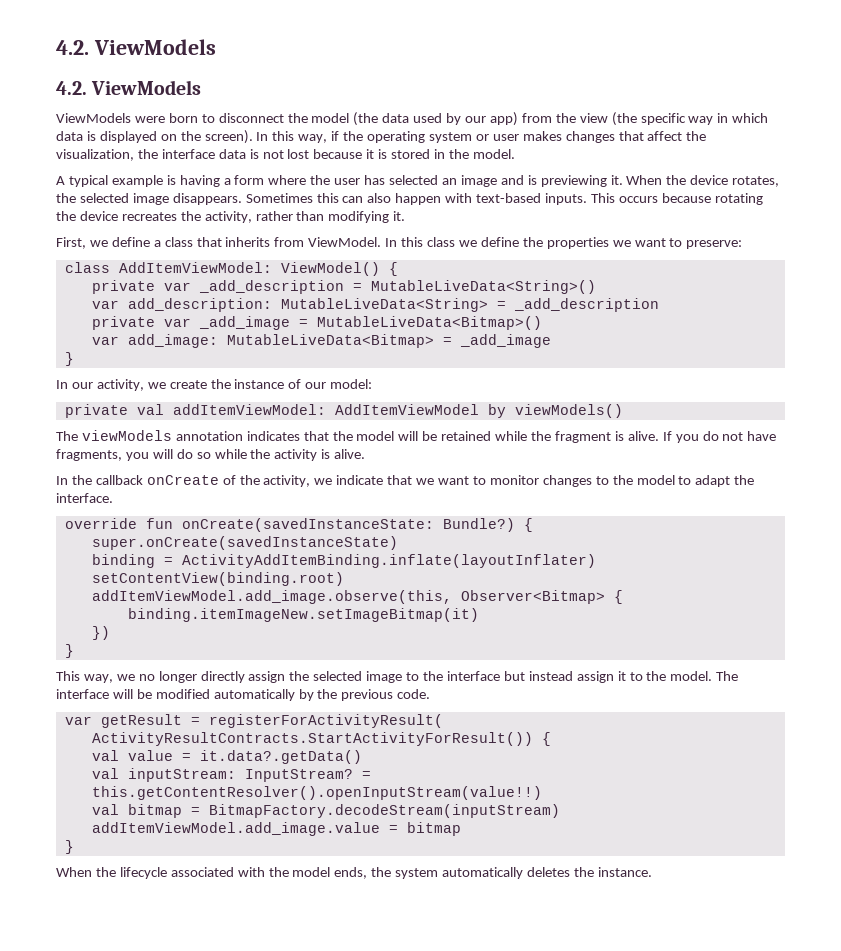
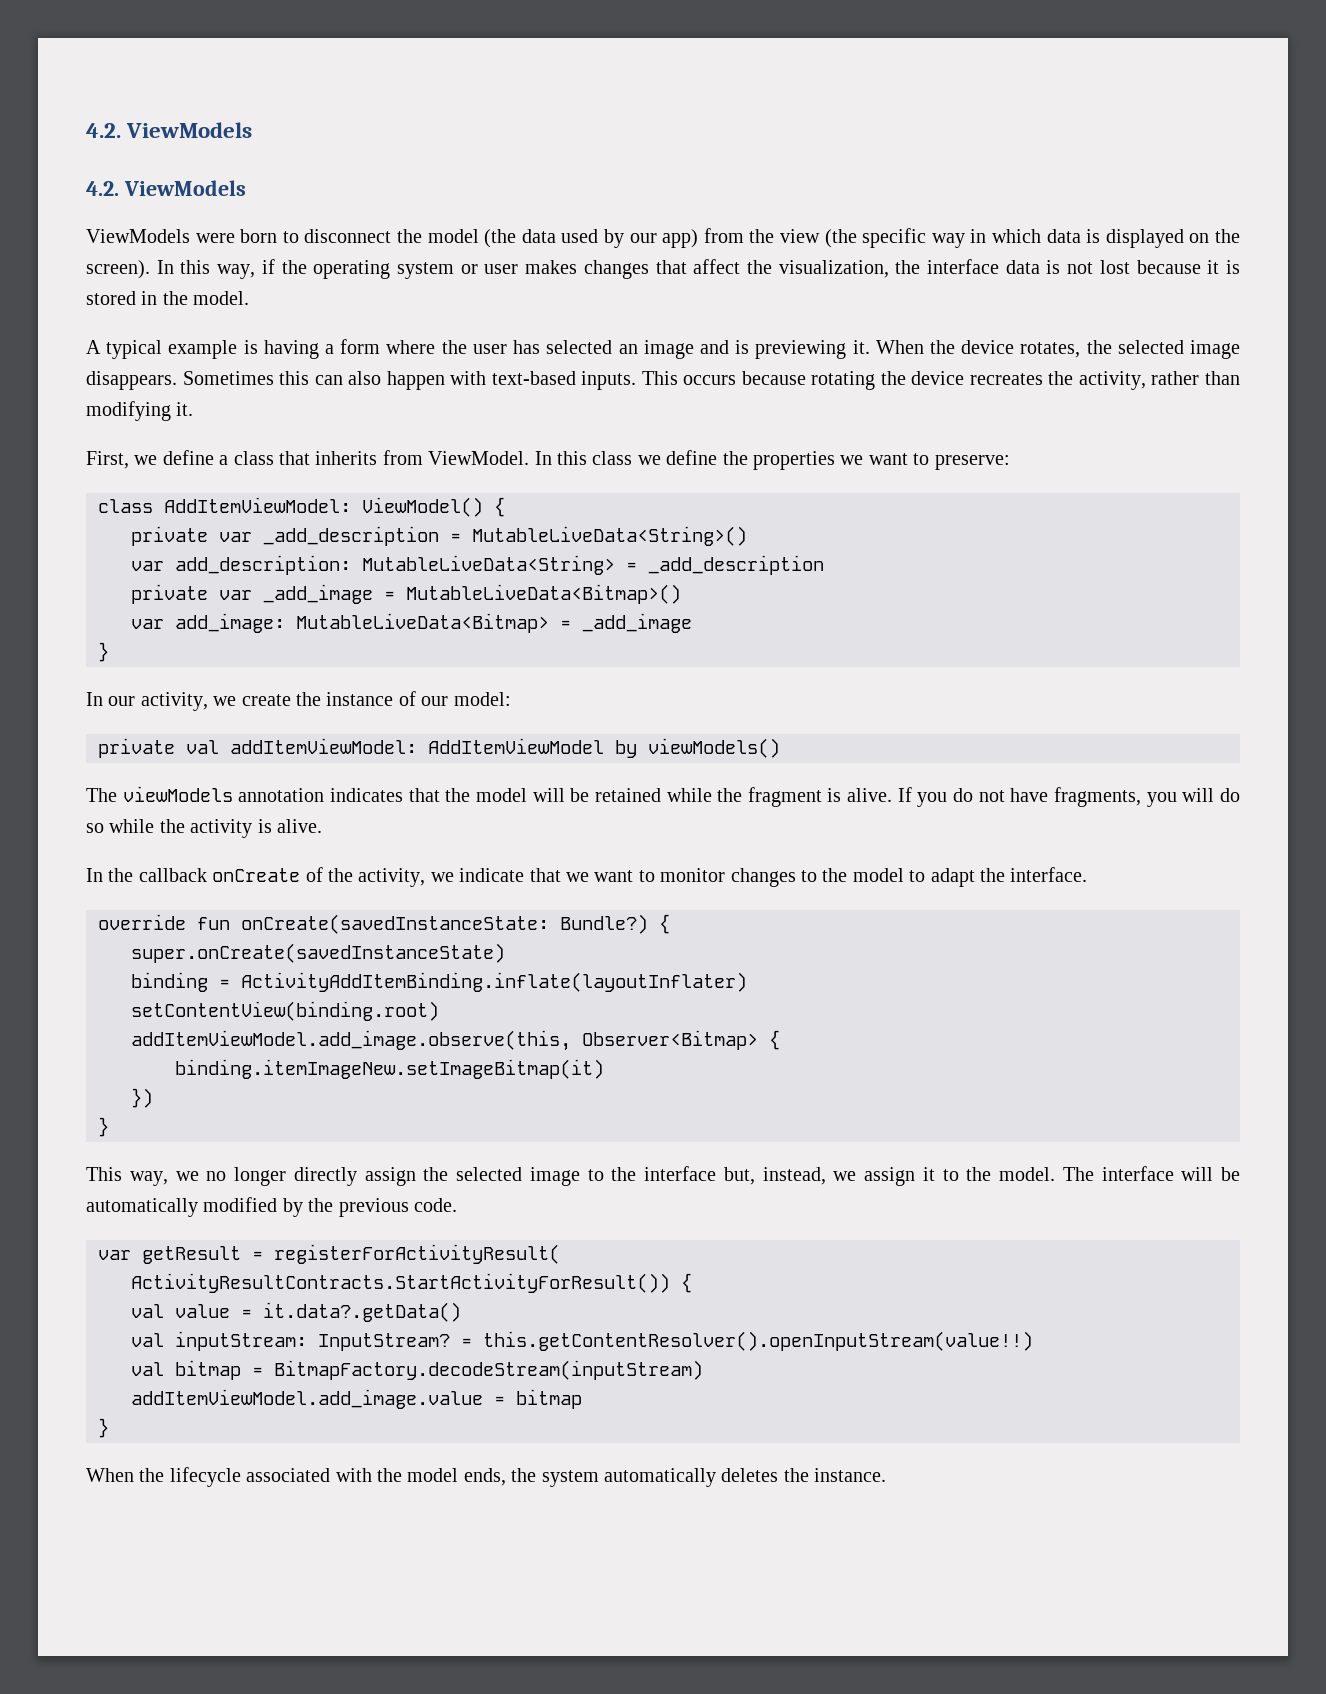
[503,671,573,681] but instead -> [723,1167,857,1185] but, instead, we
[155,689,295,701] modified automatically -> [86,1197,278,1217] automatically modified

